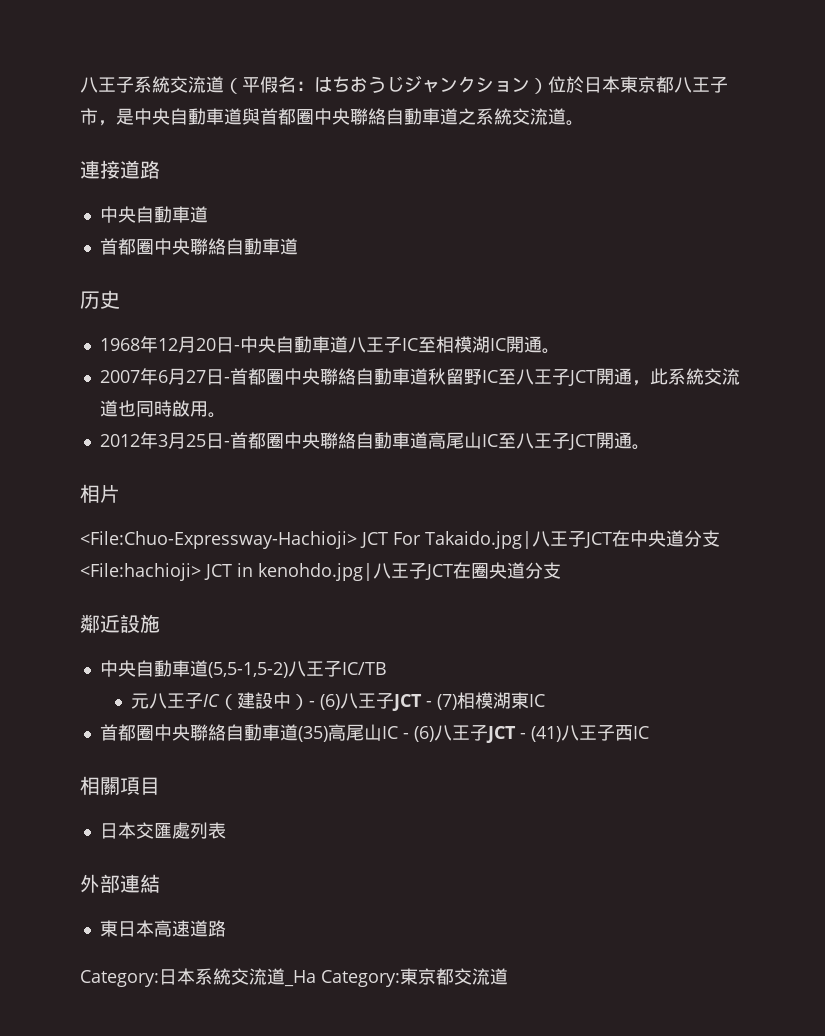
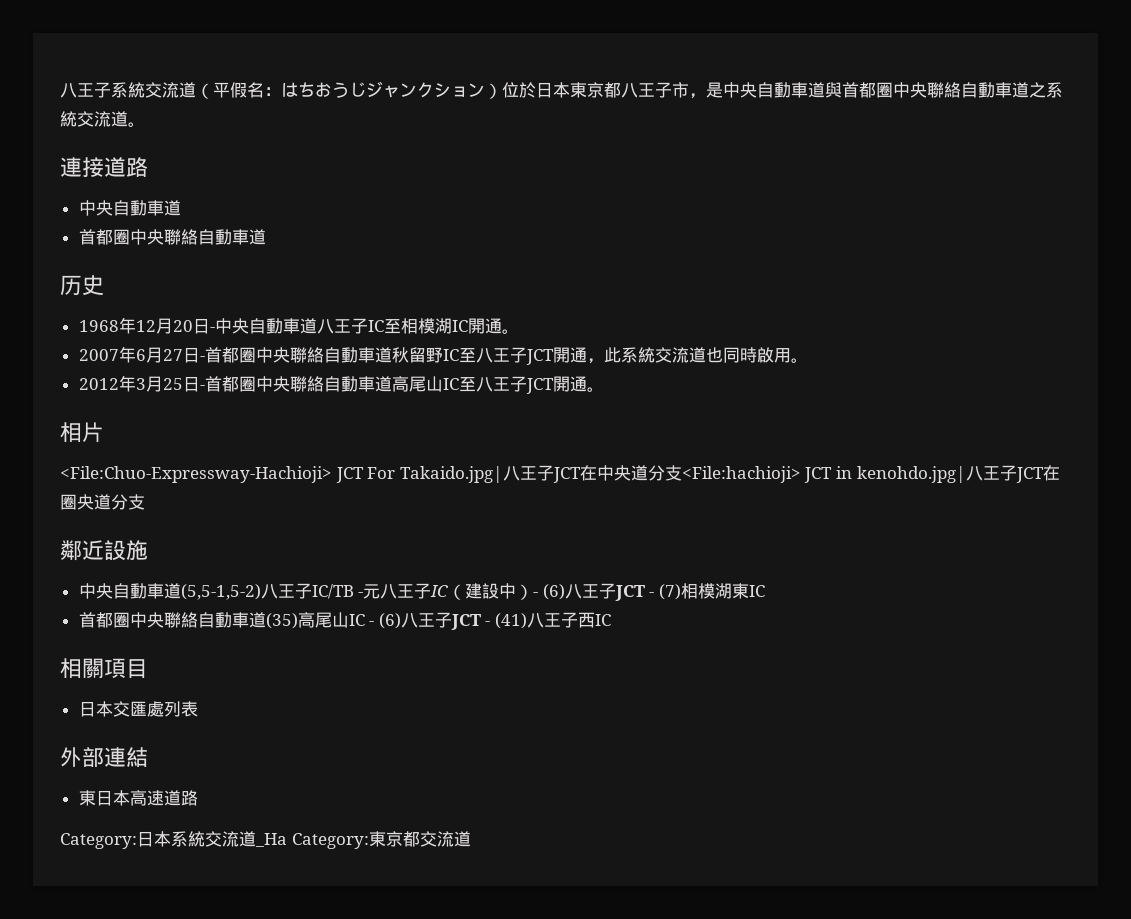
(387, 668) // -> [358,592,364,597] -

